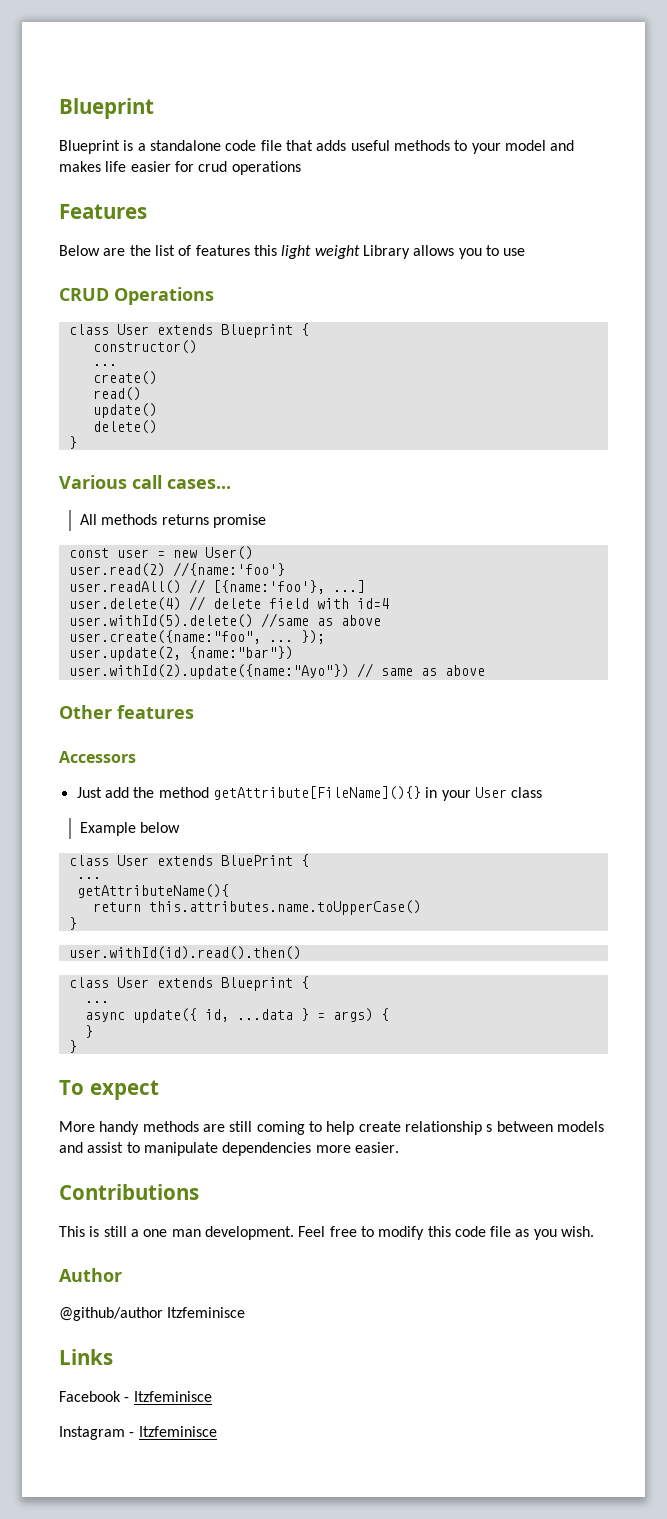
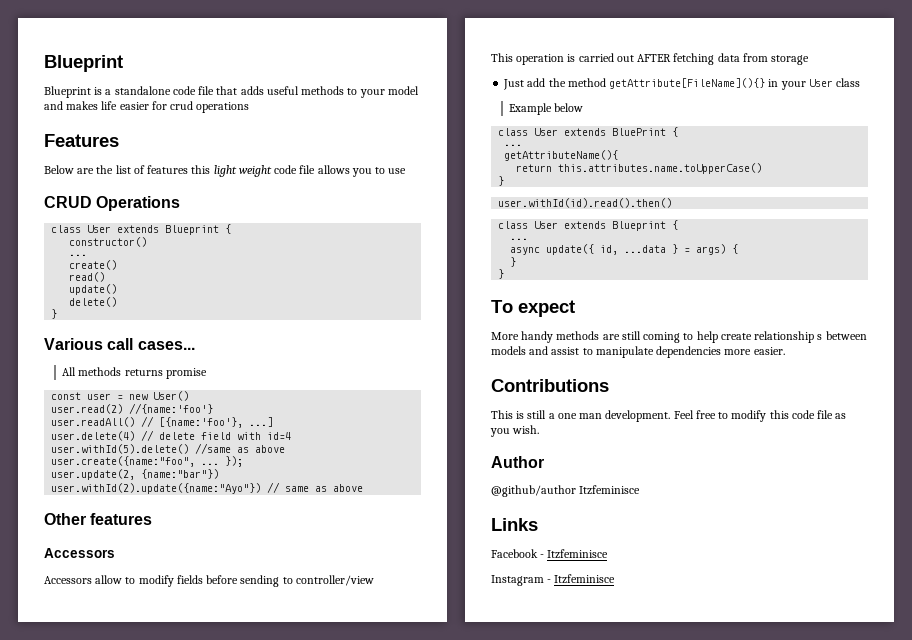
[362,245,410,259] Library -> [274,165,316,174] code file
(136, 757) none -> [44,575,374,587] [491,53,810,65] // Accessors allow to modify fields before sending to controller/view // This operation is carried out AFTER fetching data from storage

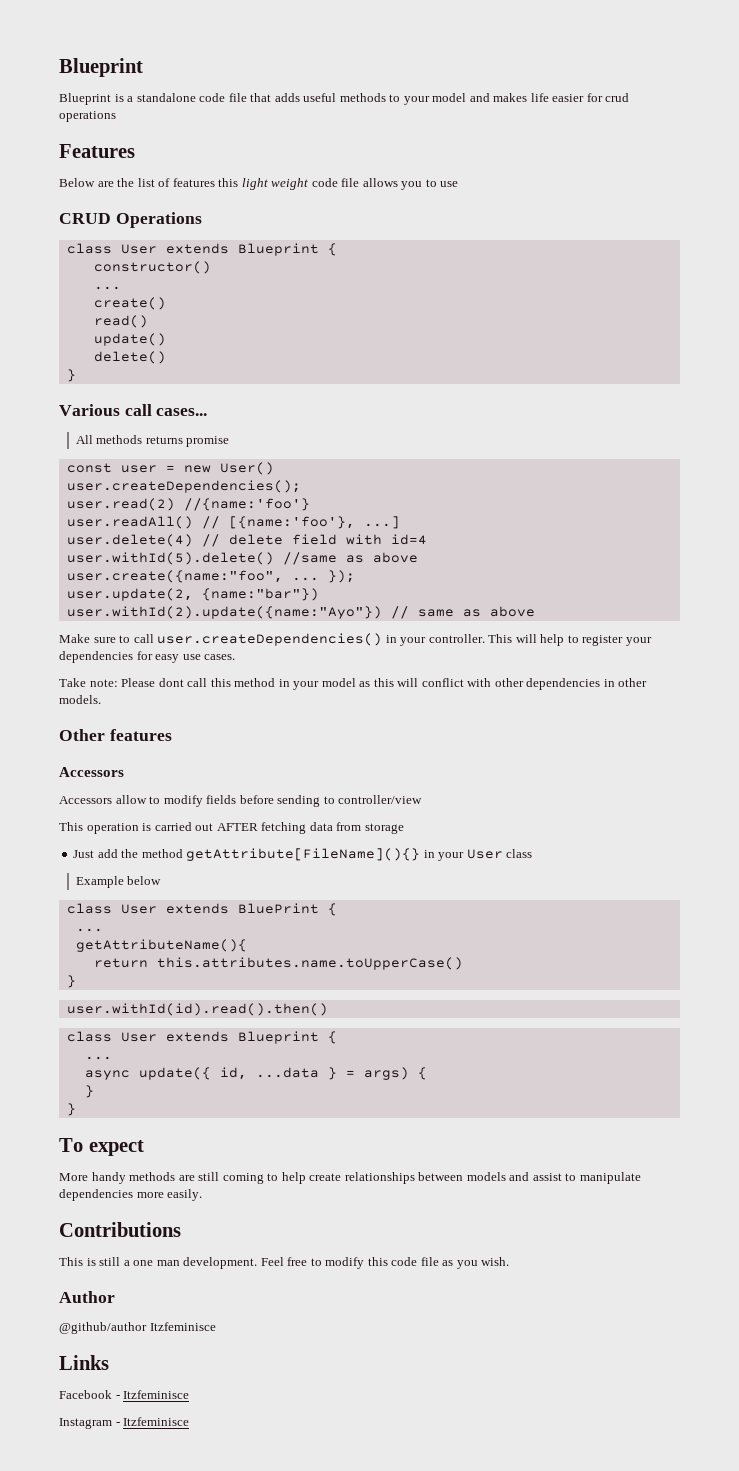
(190, 396) none -> [66,480,301,493] // user.createDependencies();
(364, 488) none -> [59,633,652,646] [59,651,236,663] [59,678,648,690] [59,695,101,704] // Make sure to call user.createDependencies() in your controller. This will help to register your dependencies for easy use cases. // Take note: Please dont call this method in your model as this will conflict with other dependencies in other models.
[754,331,823,343] relationship s -> [344,1172,415,1184] relationships
[753,347,785,355] easier. -> [167,1189,203,1201] easily.

